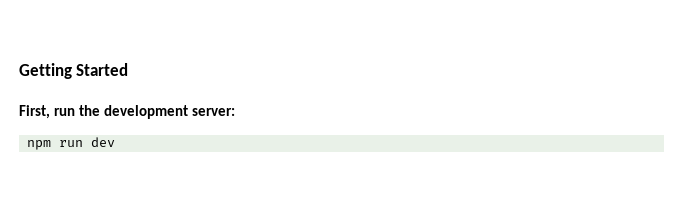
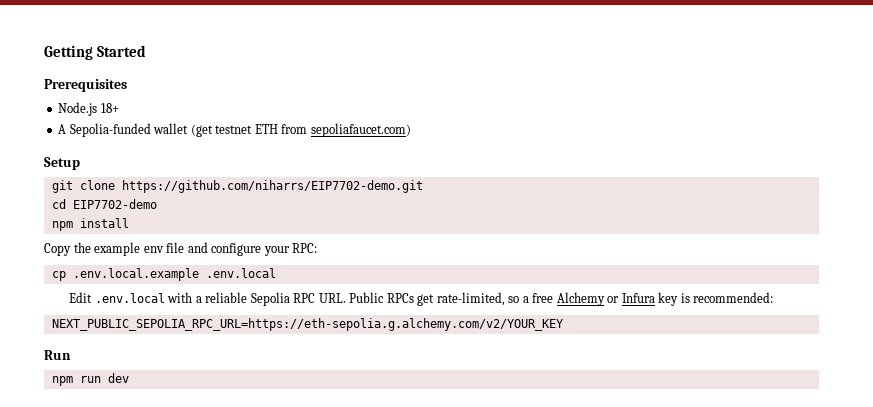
[19,105,236,119] First, run the development server: -> [44,79,127,92] [58,102,119,116] [58,123,411,137] [44,157,80,170] [51,180,423,193] [51,199,157,209] [51,218,129,231] [44,242,318,256] [51,268,276,281] [69,292,774,306] [51,318,564,331] [44,350,71,360] Prerequisites // Node.js 18+ // A Sepolia-funded wallet (get testnet ETH from sepoliafaucet.com) // Setup // git clone https://github.com/niharrs/EIP7702-demo.git // cd EIP7702-demo // npm install // Copy the example env file and configure your RPC: // cp .env.local.example .env.local // Edit .env.local with a reliable Sepolia RPC URL. Public RPCs get rate-limited, so a free Alchemy or Infura key is recommended: // NEXT_PUBLIC_SEPOLIA_RPC_URL=https://eth-sepolia.g.alchemy.com/v2/YOUR_KEY // Run

